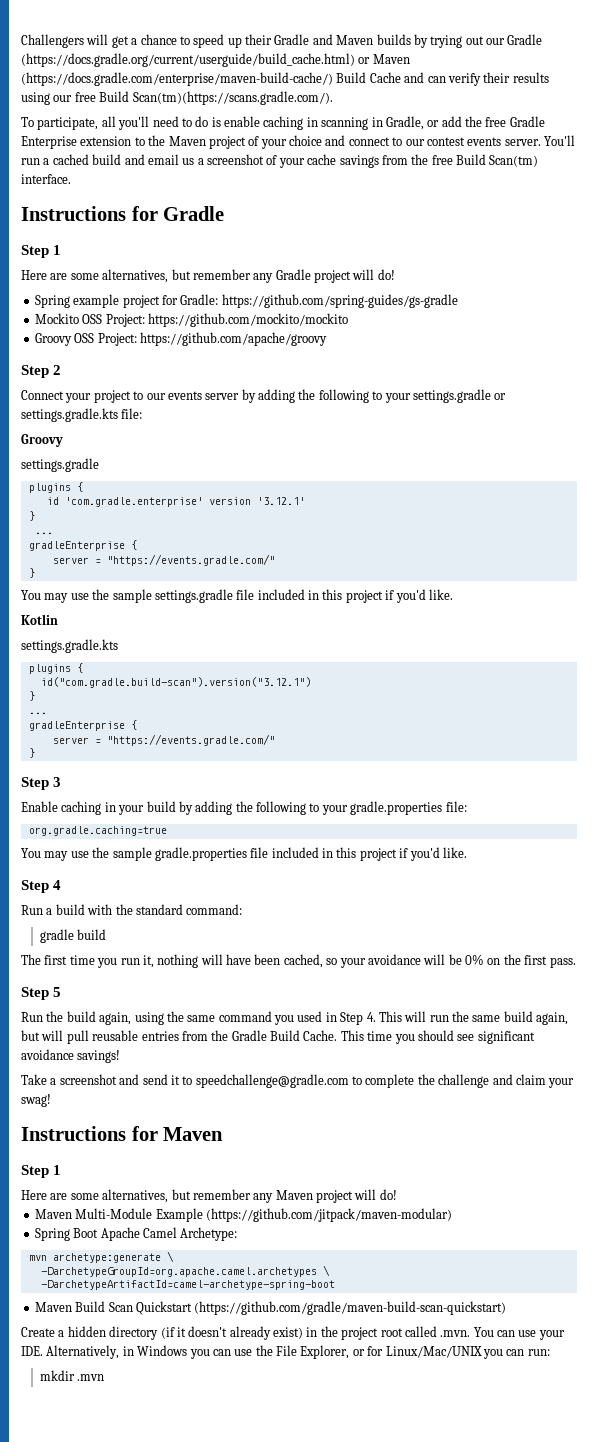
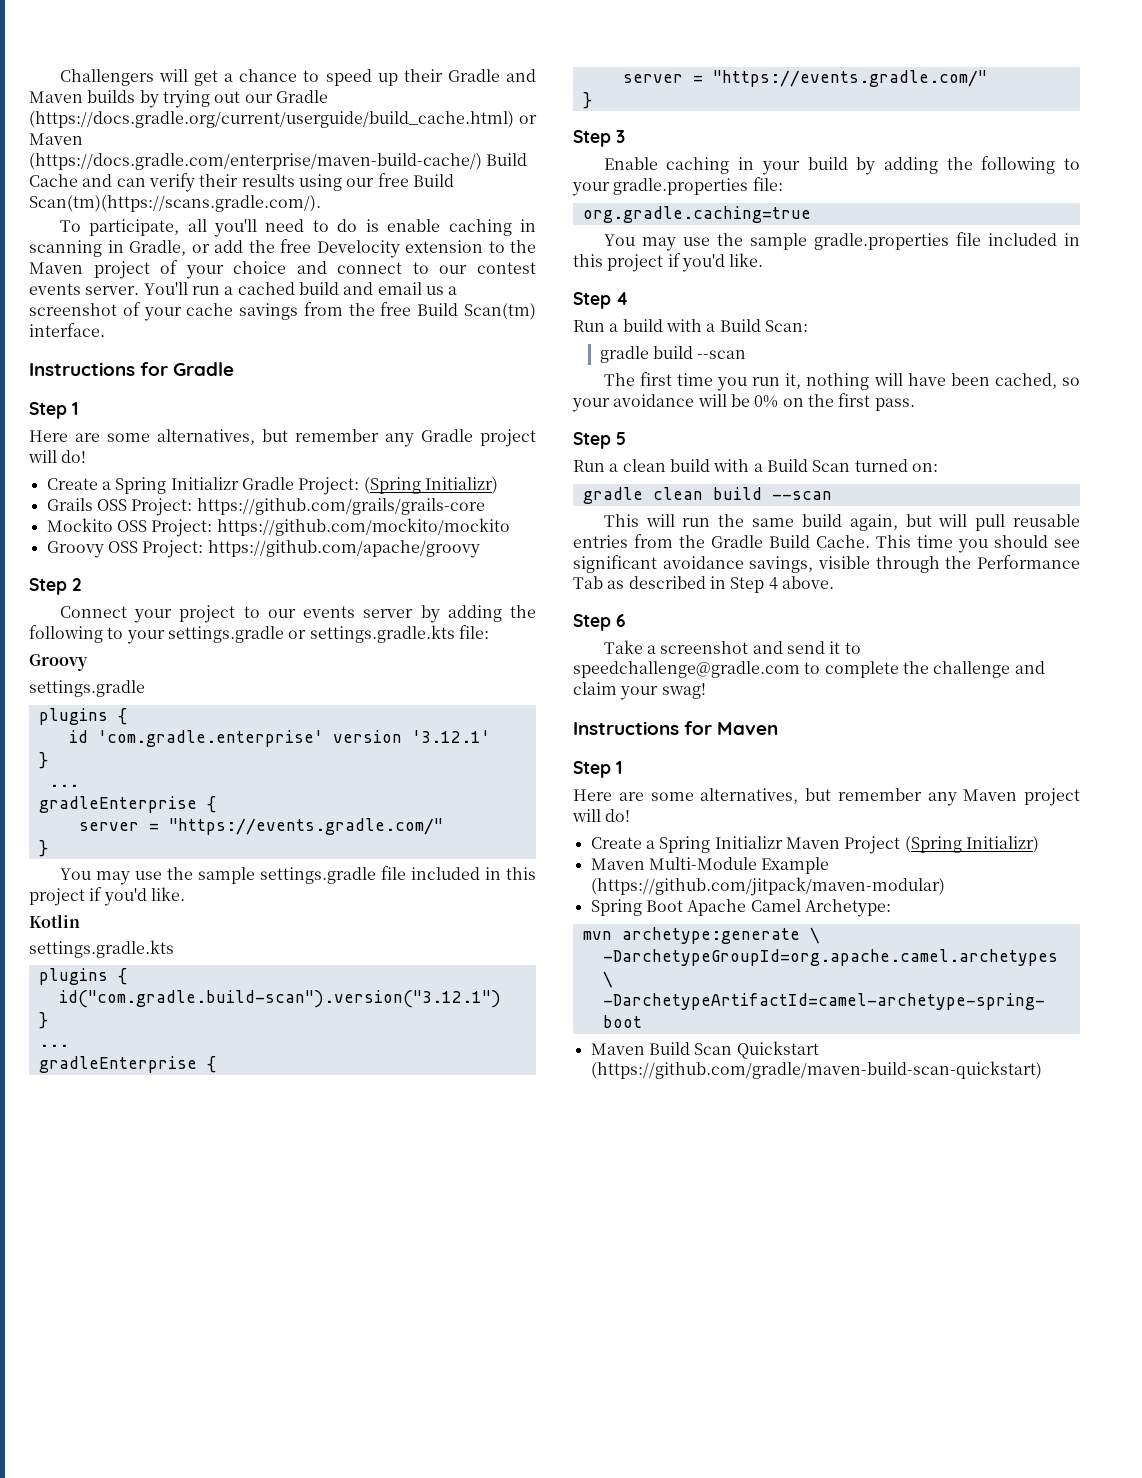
[509,116,545,127] [21,136,77,149] Gradle Enterprise -> [316,240,400,258] Develocity
[34,294,458,308] Spring example project for Gradle: https://github.com/spring-guides/gs-gradle -> [46,477,498,495] [46,498,485,516] Create a Spring Initializr Gradle Project: (Spring Initializr) // Grails OSS Project: https://github.com/grails/grails-core
[115,904,243,915] the standard command: -> [706,319,808,332] a Build Scan:
(107, 934) none -> [697,350,747,359] --scan
[46,1011,376,1025] the build again, using the same command you used in Step 4. -> [609,459,938,472] [582,487,832,504] a clean build with a Build Scan turned on: // gradle clean build --scan //
[77,1050,121,1063] savings! -> [749,555,1080,573] [573,576,834,593] [573,614,626,631] savings, visible through the Performance Tab as described in Step 4 above. // Step 6
(397, 1194) none -> [590,836,1039,854] // Create a Spring Initializr Maven Project (Spring Initializr)
[21,1326,565,1340] [21,1345,550,1359] [39,1370,105,1381] // Create a hidden directory (if it doesn't already exist) in the project root called .mvn. You can use your IDE. Alternatively, in Windows you can use the File Explorer, or for Linux/Mac/UNIX you can run: // mkdir .mvn -> (1042, 1070) none

